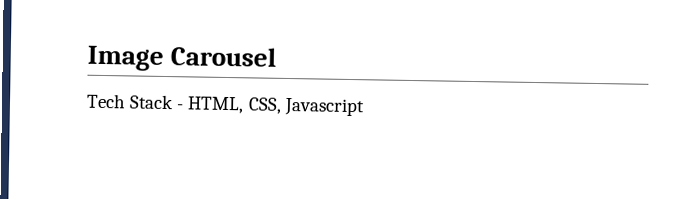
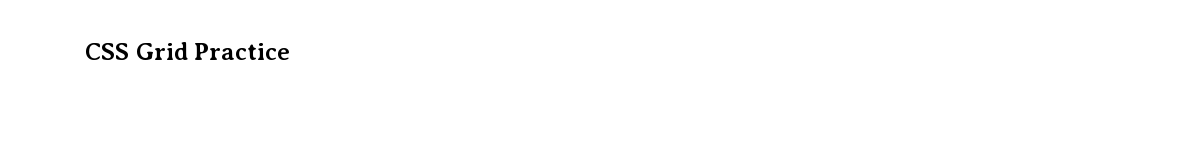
[87,45,277,71] [86,93,365,117] Image Carousel // Tech Stack - HTML, CSS, Javascript -> [85,42,291,60] CSS Grid Practice

